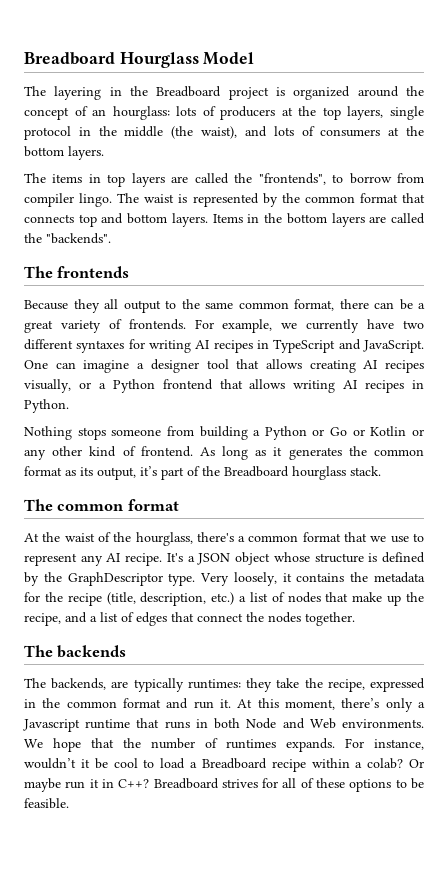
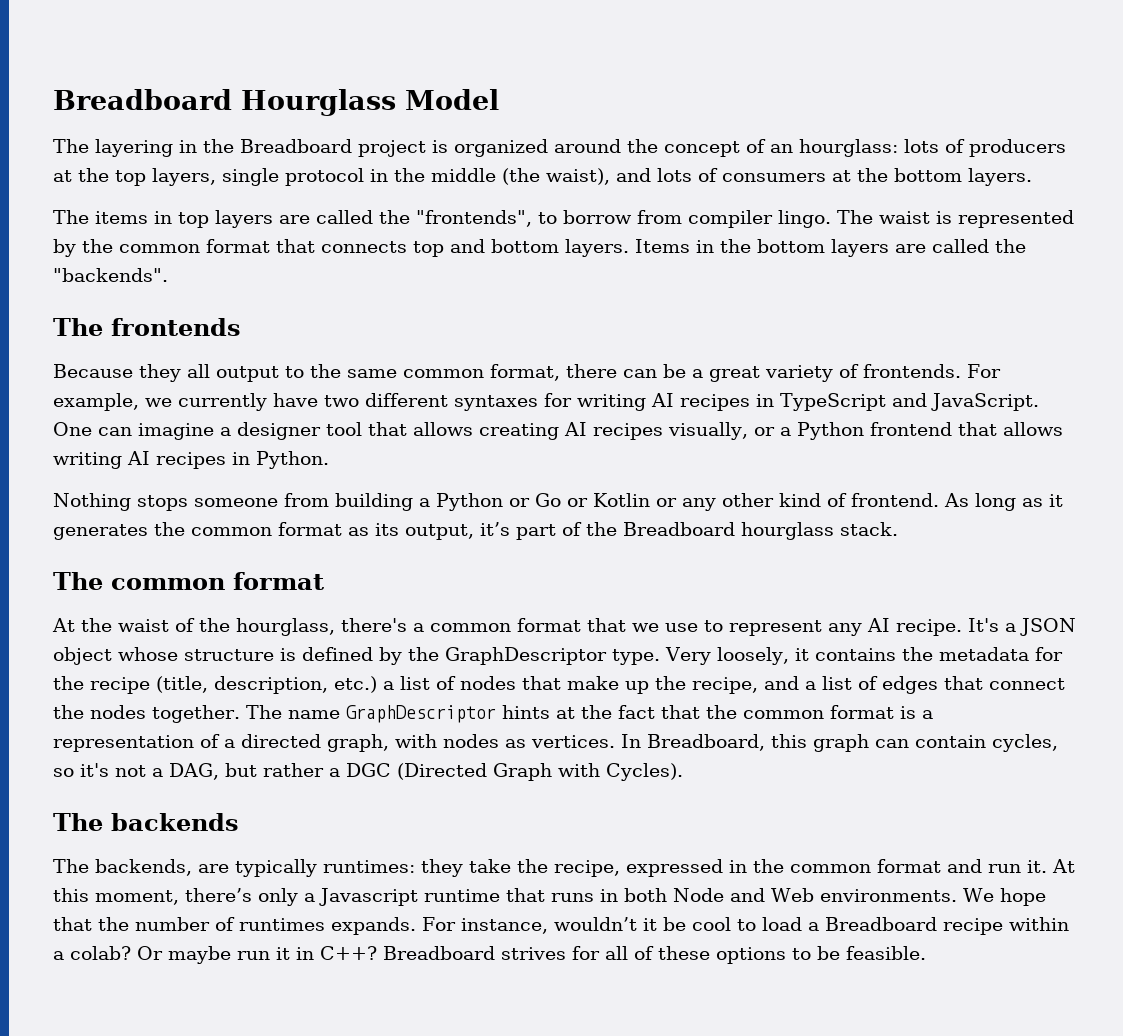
(355, 619) none -> [245,705,933,723] [53,734,1058,752] [53,763,683,781] The name GraphDescriptor hints at the fact that the common format is a representation of a directed graph, with nodes as vertices. In Breadboard, this graph can contain cycles, so it's not a DAG, but rather a DGC (Directed Graph with Cycles).

